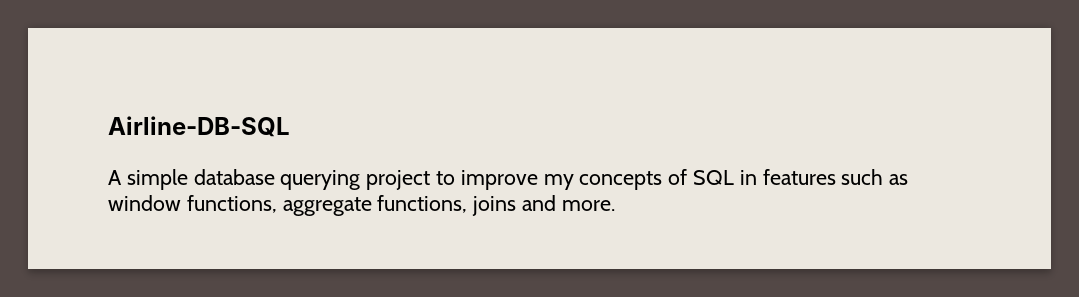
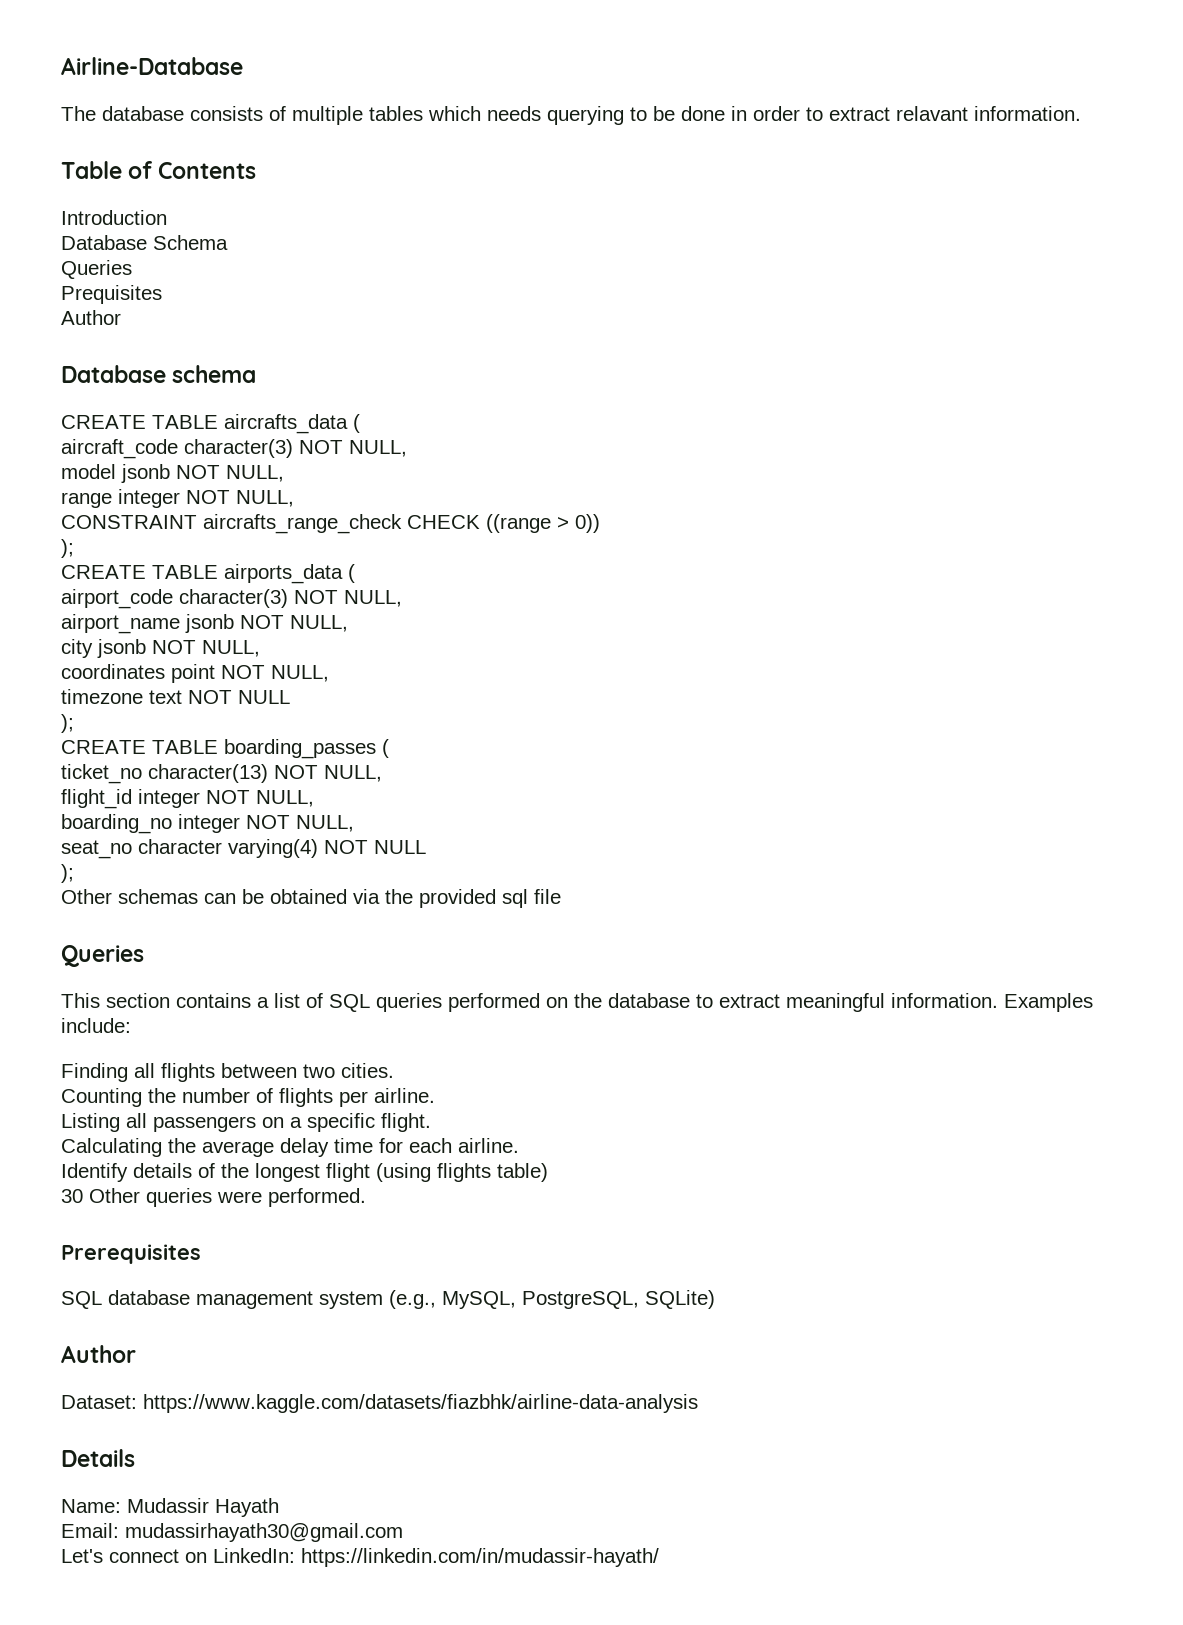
[108,116,290,137] [108,169,909,190] [108,195,615,216] Airline-DB-SQL // A simple database querying project to improve my concepts of SQL in features such as window functions, aggregate functions, joins and more. -> [61,57,243,75] [61,106,1081,125] [61,161,257,179] [61,210,167,225] [61,235,228,250] [61,260,132,279] [61,285,162,304] [61,310,121,325] [61,365,257,383] [61,414,360,434] [61,439,407,459] [61,464,284,483] [61,489,294,508] [61,514,600,534] [61,539,74,558] [61,564,355,584] [61,589,402,609] [61,614,348,634] [61,639,260,658] [61,664,329,683] [61,689,290,704] [61,714,74,733] [61,739,389,759] [61,764,382,784] [61,789,314,809] [61,814,354,834] [61,839,426,859] [61,864,74,883] [61,889,561,908] [61,945,144,967] [61,993,1093,1012] [61,1018,131,1033] [61,1063,394,1082] [61,1088,435,1107] [61,1113,431,1132] [61,1138,519,1157] [61,1163,548,1182] [61,1188,366,1207] [61,1244,201,1264] [61,1290,715,1309] [61,1345,136,1363] [61,1394,698,1413] [61,1449,135,1467] [61,1498,279,1517] [61,1523,403,1542] [61,1548,659,1567] Airline-Database // The database consists of multiple tables which needs querying to be done in order to extract relavant information. // Table of Contents // Introduction // Database Schema // Queries // Prequisites // Author // Database schema // CREATE TABLE aircrafts_data ( // aircraft_code character(3) NOT NULL, // model jsonb NOT NULL, // range integer NOT NULL, // CONSTRAINT aircrafts_range_check CHECK ((range > 0)) // ); // CREATE TABLE airports_data ( // airport_code character(3) NOT NULL, // airport_name jsonb NOT NULL, // city jsonb NOT NULL, // coordinates point NOT NULL, // timezone text NOT NULL // ); // CREATE TABLE boarding_passes ( // ticket_no character(13) NOT NULL, // flight_id integer NOT NULL, // boarding_no integer NOT NULL, // seat_no character varying(4) NOT NULL // ); // Other schemas can be obtained via the provided sql file // Queries // This section contains a list of SQL queries performed on the database to extract meaningful information. Examples include: // Finding all flights between two cities. // Counting the number of flights per airline. // Listing all passengers on a specific flight. // Calculating the average delay time for each airline. // Identify details of the longest flight (using flights table) // 30 Other queries were performed. // Prerequisites // SQL database management system (e.g., MySQL, PostgreSQL, SQLite) // Author // Dataset: https://www.kaggle.com/datasets/fiazbhk/airline-data-analysis // Details // Name: Mudassir Hayath // Email: mudassirhayath30@gmail.com // Let's connect on LinkedIn: https://linkedin.com/in/mudassir-hayath/

